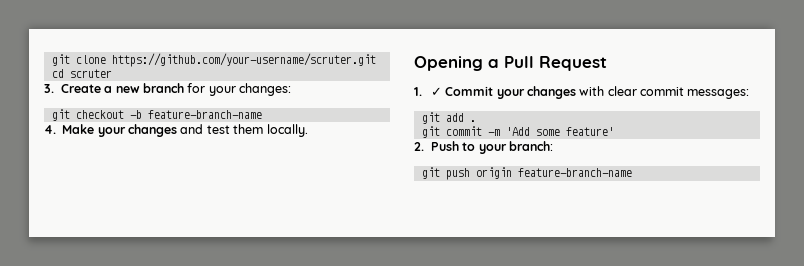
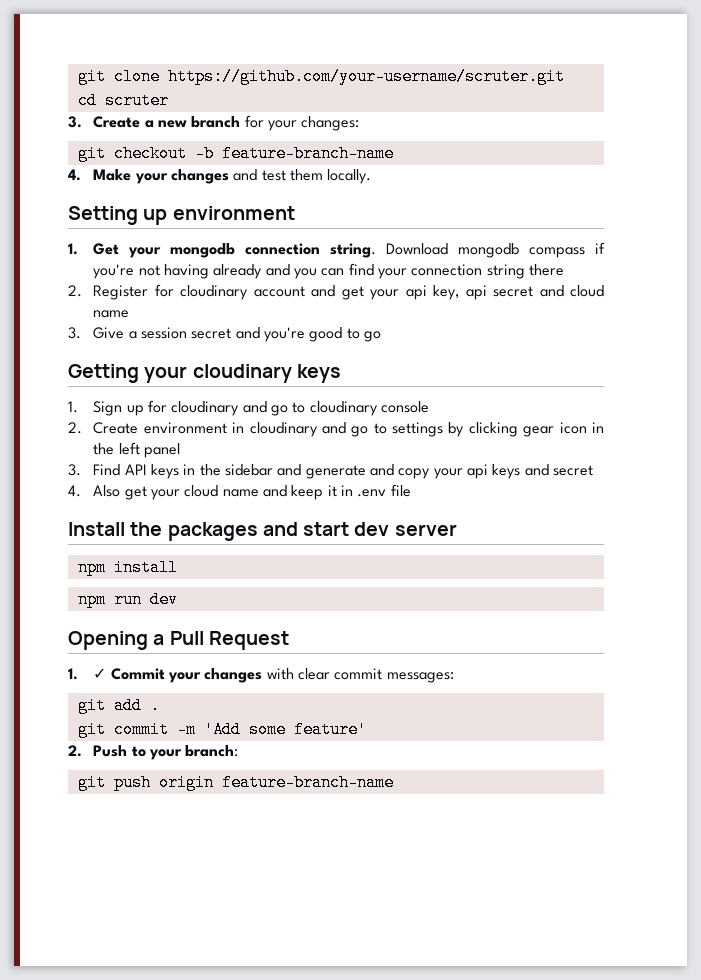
(308, 130) none -> [68,206,295,225] [68,242,605,258] [93,263,564,279] [68,284,605,300] [93,310,130,318] [68,327,381,342] [68,364,341,383] [68,400,429,416] [68,422,604,437] [93,442,181,458] [68,464,593,479] [68,484,411,500] [68,522,457,541] [77,559,178,576] [77,591,178,608] // Setting up environment // 1. Get your mongodb connection string. Download mongodb compass if you're not having already and you can find your connection string there // 2. Register for cloudinary account and get your api key, api secret and cloud name // 3. Give a session secret and you're good to go // Getting your cloudinary keys // 1. Sign up for cloudinary and go to cloudinary console // 2. Create environment in cloudinary and go to settings by clicking gear icon in the left panel // 3. Find API keys in the sidebar and generate and copy your api keys and secret // 4. Also get your cloud name and keep it in .env file // Install the packages and start dev server // npm install // npm run dev

